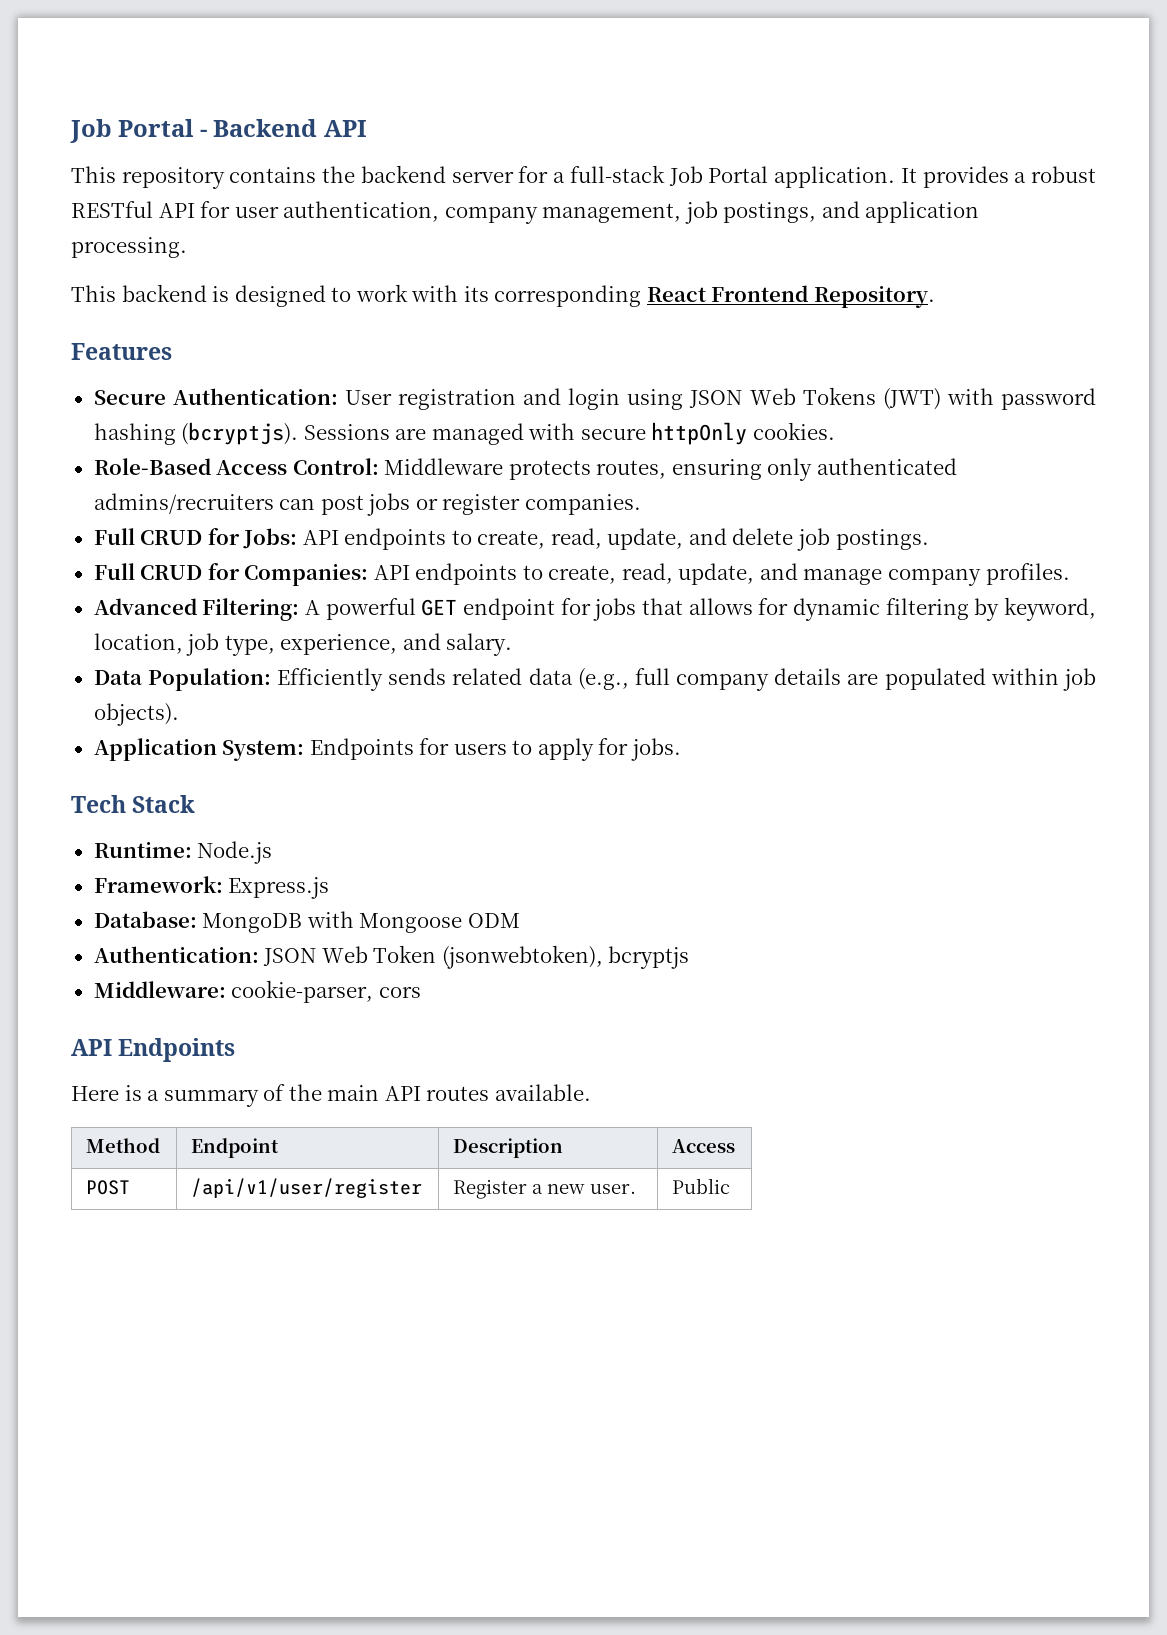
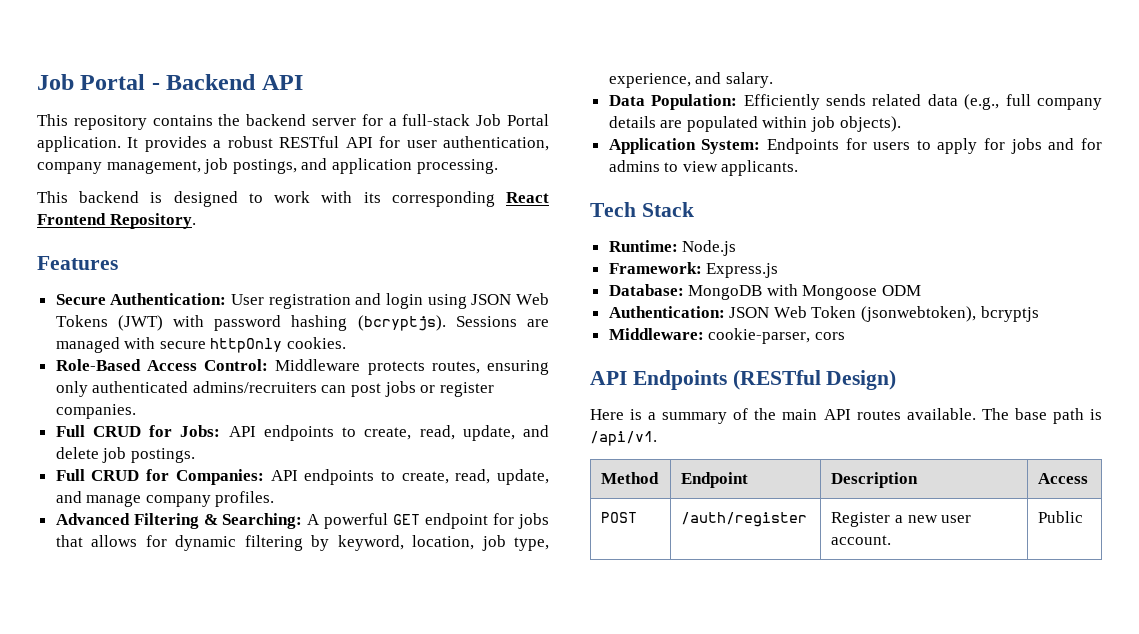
[202,598,300,621] Filtering: -> [133,513,303,529] Filtering & Searching:
[630,738,681,761] jobs. -> [1010,138,1102,154] [608,160,799,176] jobs and for admins to view applicants.
(236, 1050) none -> [732,370,897,390] (RESTful Design)
(591, 1092) none -> [981,408,1102,424] [590,431,657,446] The base path is /api/v1.
[191,1178,423,1198] /api/v1/user/register -> [681,512,808,527] /auth/register
[590,1184,637,1194] user. -> [941,515,972,523] [831,535,892,545] user account.

